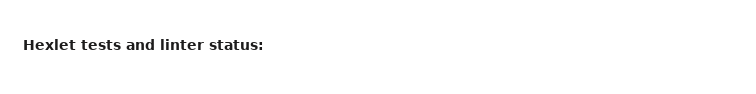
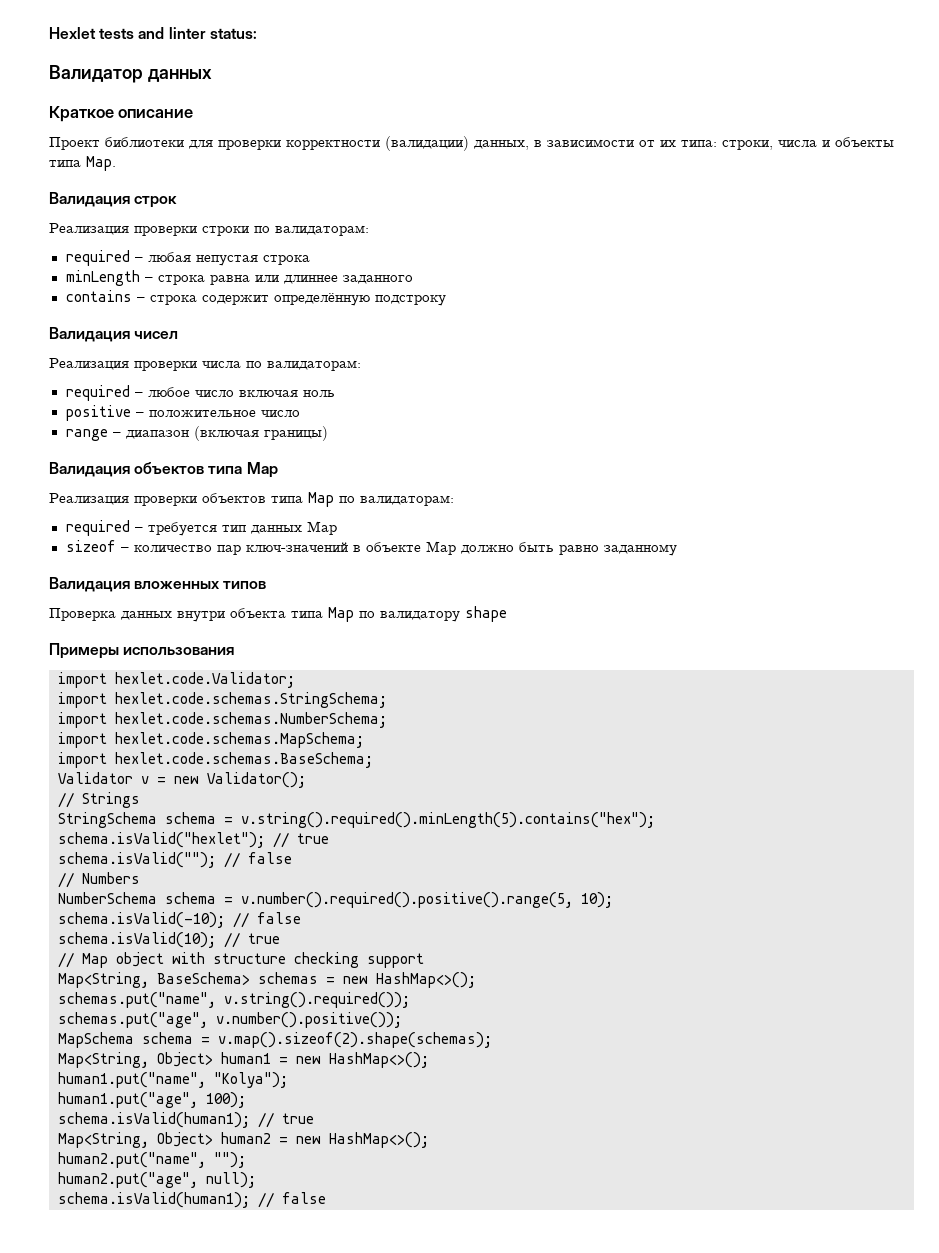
(264, 45) none -> [49,65,212,83] [49,106,194,122] [49,136,894,151] [49,156,116,171] [49,192,178,208] [49,223,369,236] [65,250,310,266] [65,270,413,286] [65,290,446,306] [49,327,179,342] [49,358,361,371] [65,385,335,401] [65,405,300,421] [65,426,328,441] [49,462,278,478] [49,492,454,507] [65,520,337,536] [65,540,677,556] [49,577,267,592] [49,606,507,622] [49,643,235,659] [58,672,295,688] [58,692,387,708] [58,712,387,728] [58,732,364,748] [58,752,373,768] [58,772,306,788] [58,792,140,808] [58,812,655,828] [58,832,329,848] [58,852,292,868] [58,872,140,888] [58,892,613,908] [58,912,301,928] [58,932,280,948] [58,952,424,968] [58,972,476,988] [58,992,410,1008] [58,1012,402,1028] [58,1032,492,1048] [58,1052,429,1068] [58,1072,288,1088] [58,1092,246,1108] [58,1112,314,1128] [58,1132,429,1148] [58,1152,246,1168] [58,1172,256,1188] [58,1192,326,1208] // Валидатор данных // Краткое описание // Проект библиотеки для проверки корректности (валидации) данных, в зависимости от их типа: строки, числа и объекты типа Map. // Валидация строк // Реализация проверки строки по валидаторам: // required – любая непустая строка // minLength – строка равна или длиннее заданного // contains – строка содержит определённую подстроку // Валидация чисел // Реализация проверки числа по валидаторам: // required – любое число включая ноль // positive – положительное число // range – диапазон (включая границы) // Валидация объектов типа Map // Реализация проверки объектов типа Map по валидаторам: // required – требуется тип данных Map // sizeof – количество пар ключ-значений в объекте Map должно быть равно заданному // Валидация вложенных типов // Проверка данных внутри объекта типа Map по валидатору shape // Примеры использования // import hexlet.code.Validator; // import hexlet.code.schemas.StringSchema; // import hexlet.code.schemas.NumberSchema; // import hexlet.code.schemas.MapSchema; // import hexlet.code.schemas.BaseSchema; // Validator v = new Validator(); // // Strings // StringSchema schema = v.string().required().minLength(5).contains("hex"); // schema.isValid("hexlet"); // true // schema.isValid(""); // false // // Numbers // NumberSchema schema = v.number().required().positive().range(5, 10); // schema.isValid(-10); // false // schema.isValid(10); // true // // Map object with structure checking support // Map<String, BaseSchema> schemas = new HashMap<>(); // schemas.put("name", v.string().required()); // schemas.put("age", v.number().positive()); // MapSchema schema = v.map().sizeof(2).shape(schemas); // Map<String, Object> human1 = new HashMap<>(); // human1.put("name", "Kolya"); // human1.put("age", 100); // schema.isValid(human1); // true // Map<String, Object> human2 = new HashMap<>(); // human2.put("name", ""); // human2.put("age", null); // schema.isValid(human1); // false

